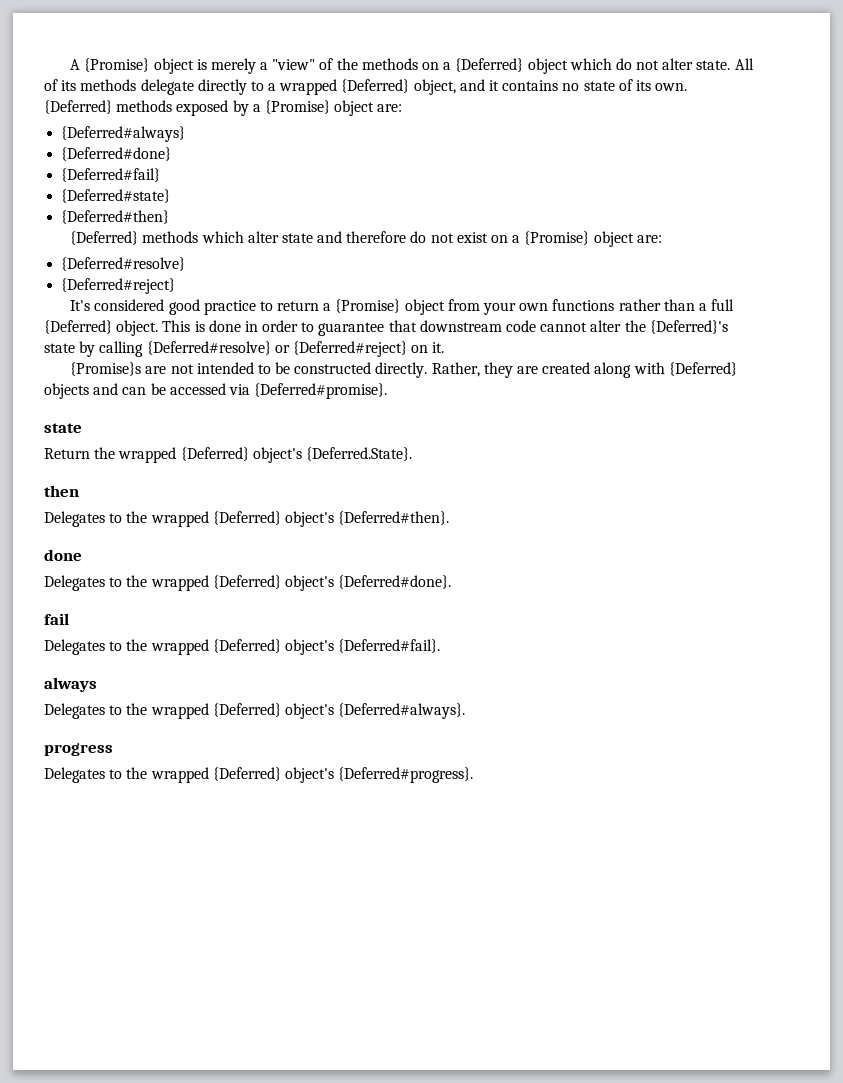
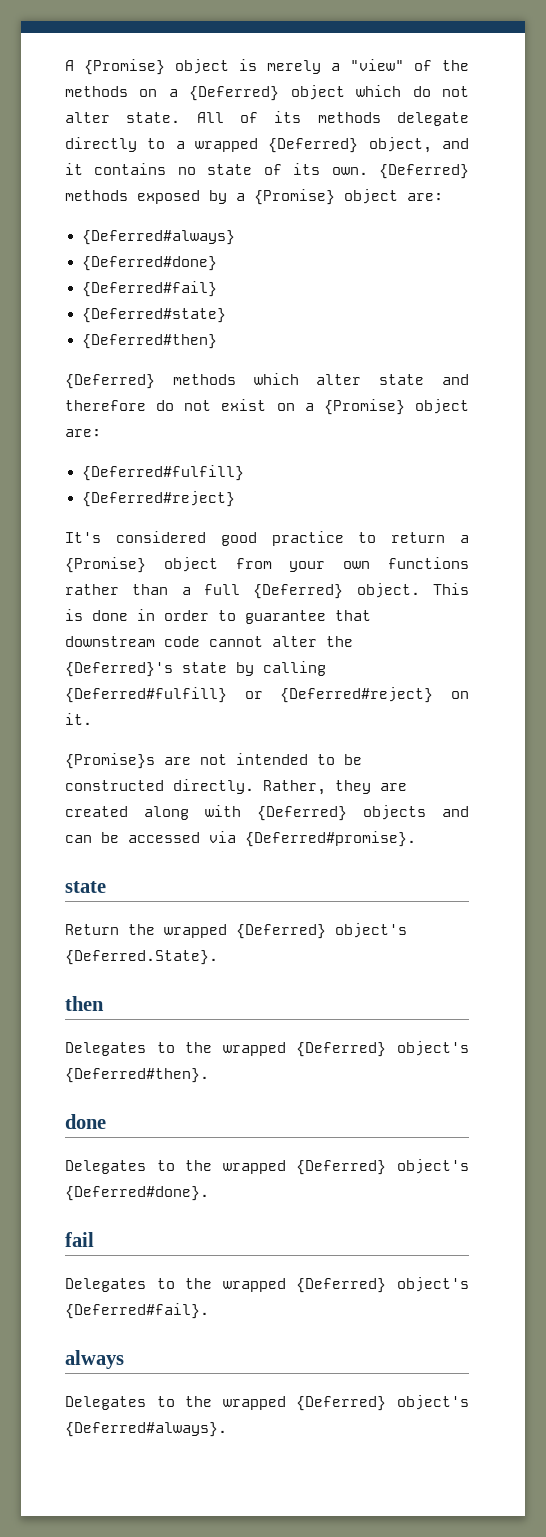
[61,257,186,271] {Deferred#resolve} -> [81,465,244,481] {Deferred#fulfill}
[146,341,271,355] {Deferred#resolve} -> [65,687,227,703] {Deferred#fulfill}
[44,743,113,756] [44,767,474,783] // progress // Delegates to the wrapped {Deferred} object's {Deferred#progress}. -> (227, 1429) none

